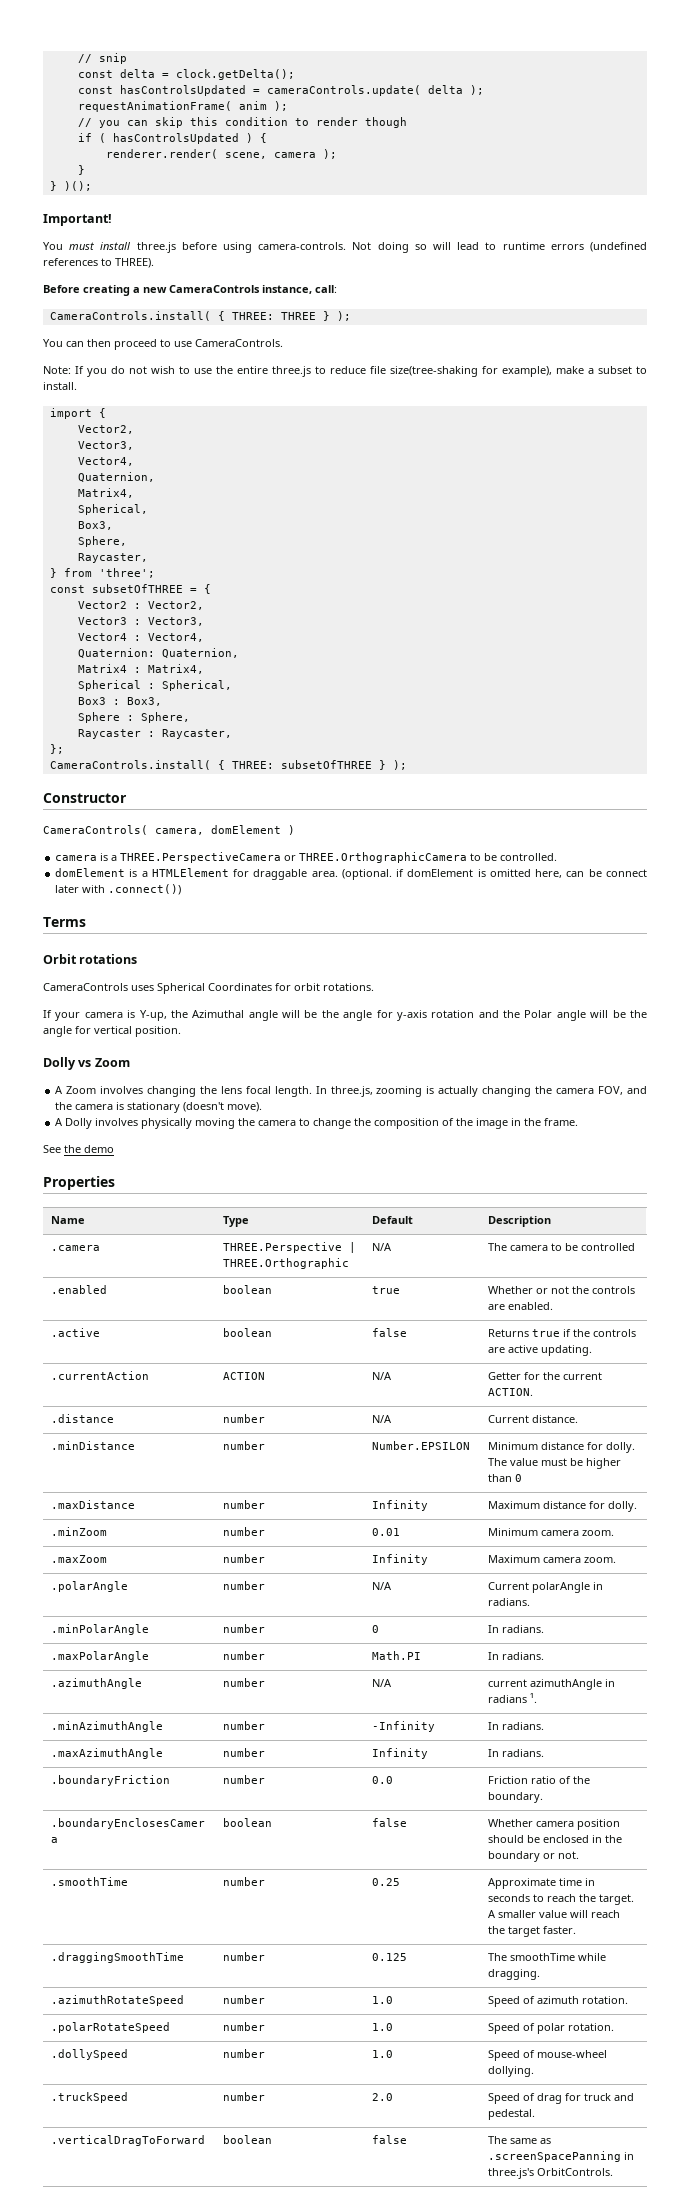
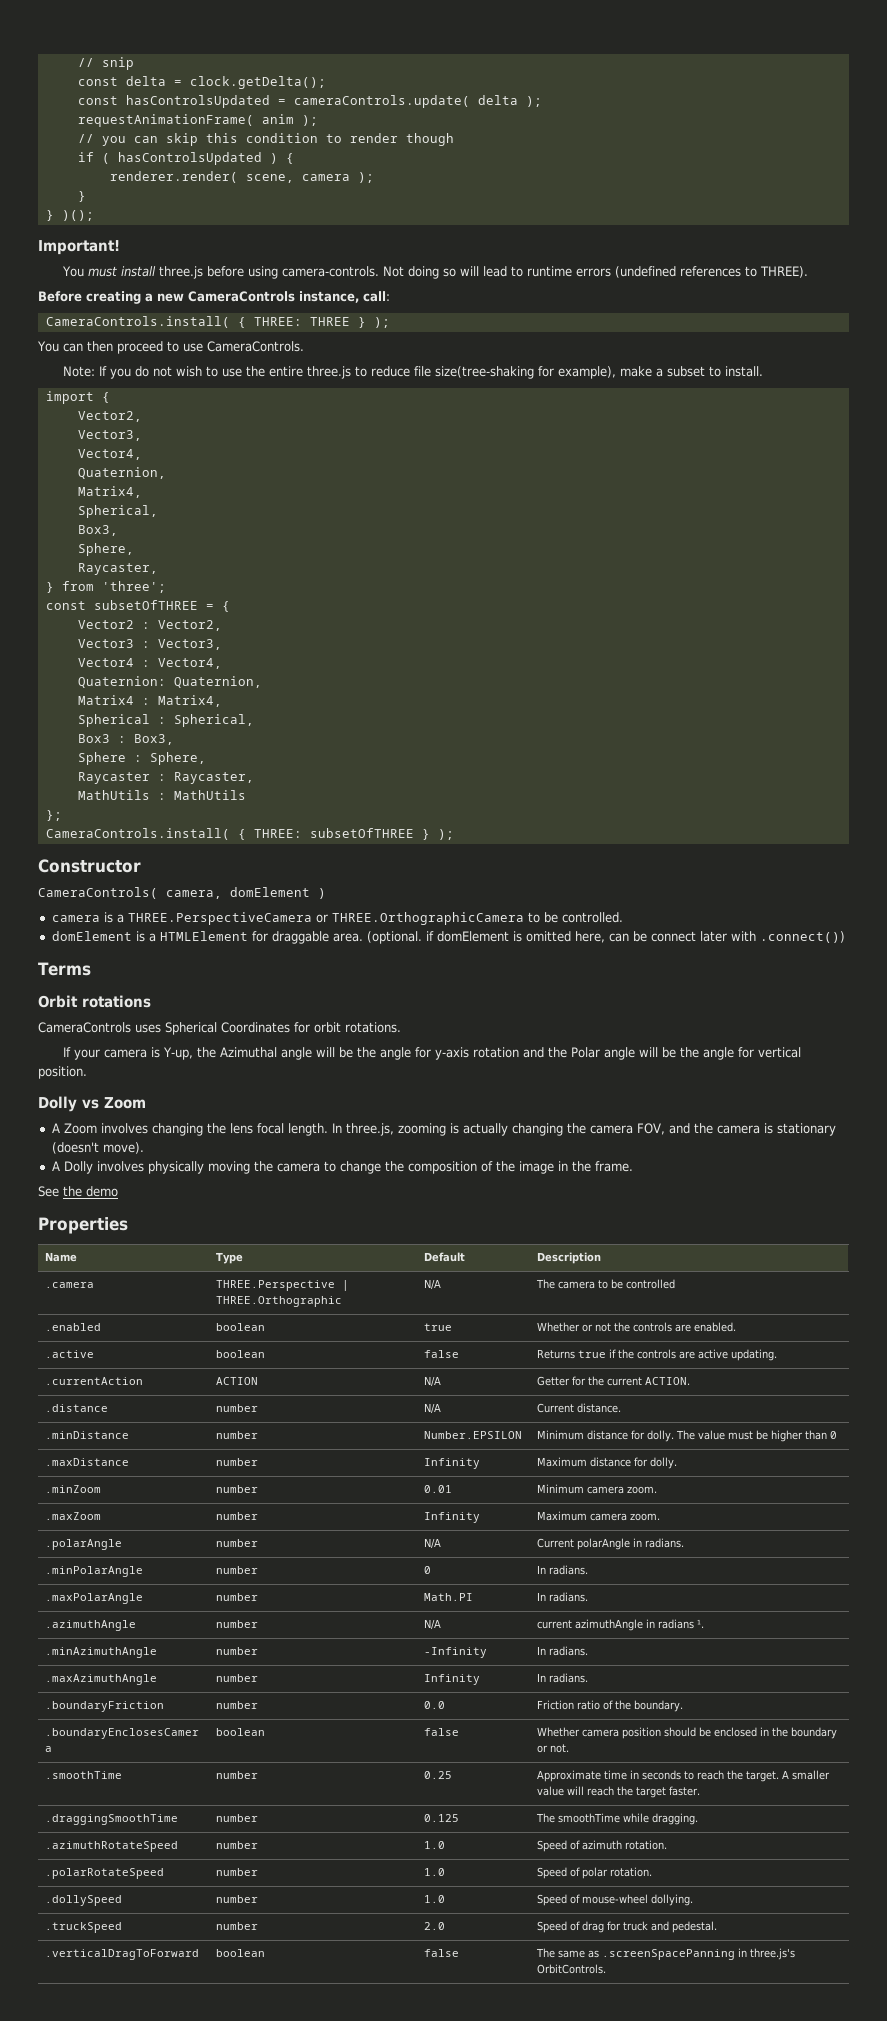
(232, 734) none -> [77,790,246,800] // MathUtils : MathUtils

